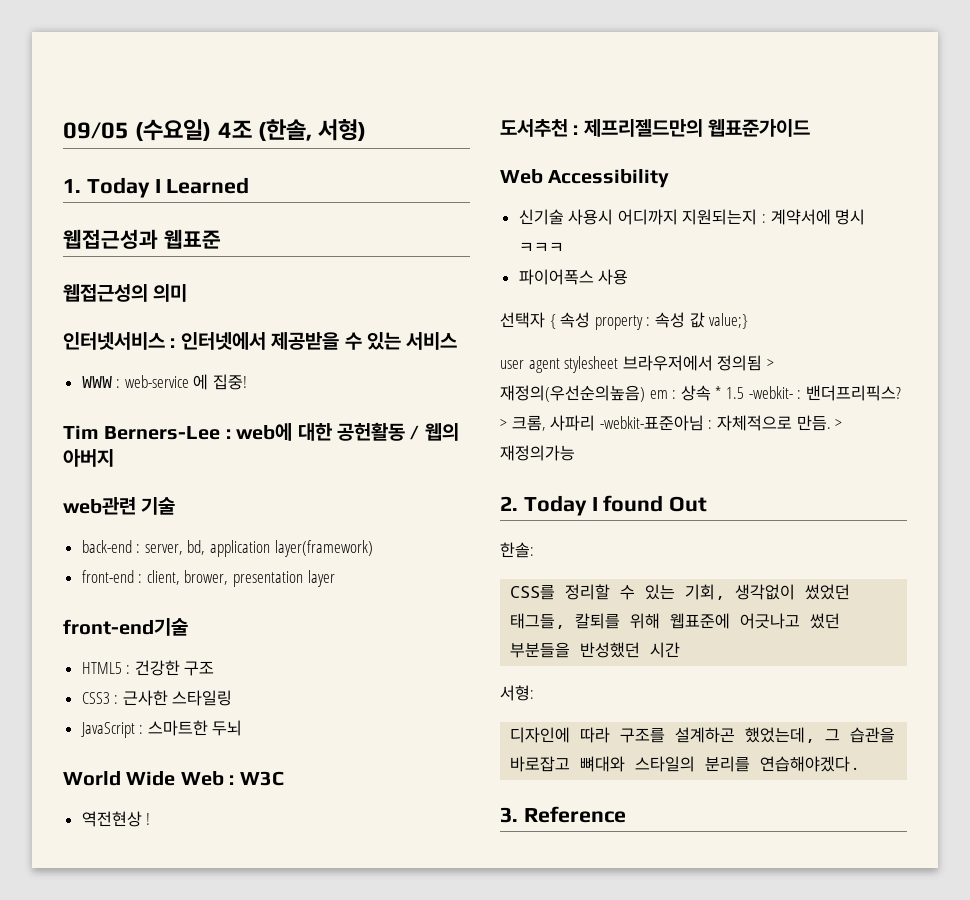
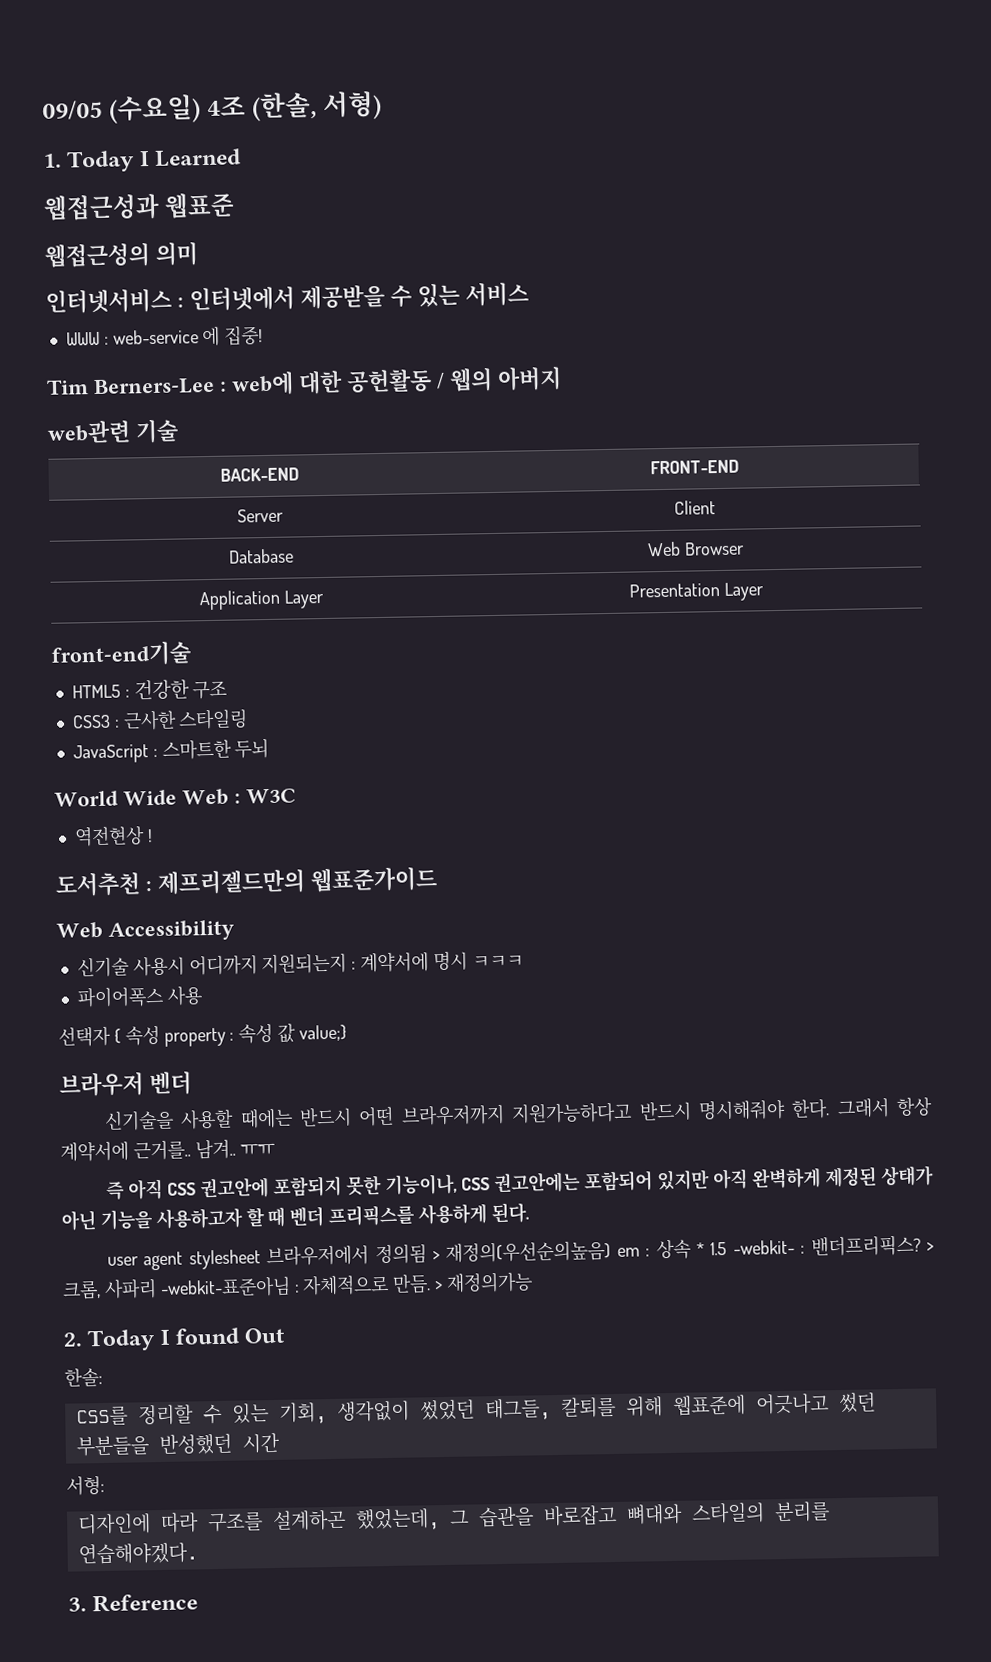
[81,540,373,557] [81,570,335,587] // back-end : server, bd, application layer(framework) // front-end : client, brower, presentation layer -> [219,467,299,482] [649,459,739,475] [237,508,284,523] [674,500,716,515] [227,548,294,564] [647,541,745,557] [199,589,325,611] [629,582,764,601] // BACK-END | FRONT-END // Server | Client // Database | Web Browser // Application Layer | Presentation Layer
(749, 321) none -> [59,1071,192,1097] [103,1097,933,1131] [60,1139,275,1162] [105,1165,935,1200] [61,1202,529,1231] // 브라우저 벤더 // 신기술을 사용할 때에는 반드시 어떤 브라우저까지 지원가능하다고 반드시 명시해줘야 한다. 그래서 항상 계약서에 근거를.. 남겨.. ㅠㅠ // 즉 아직 CSS 권고안에 포함되지 못한 기능이나, CSS 권고안에는 포함되어 있지만 아직 완벽하게 제정된 상태가 아닌 기능을 사용하고자 할 때 벤더 프리픽스를 사용하게 된다.

